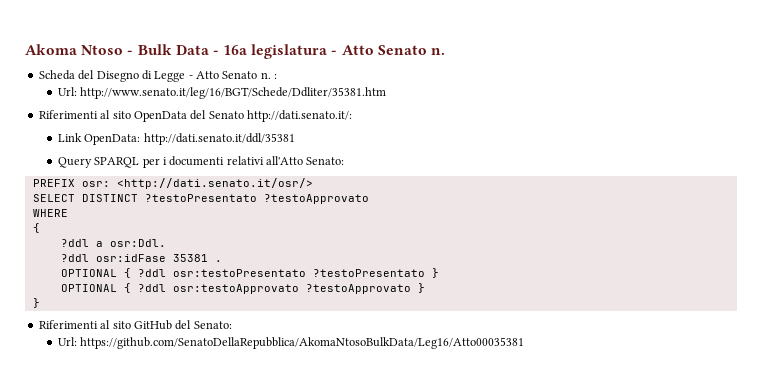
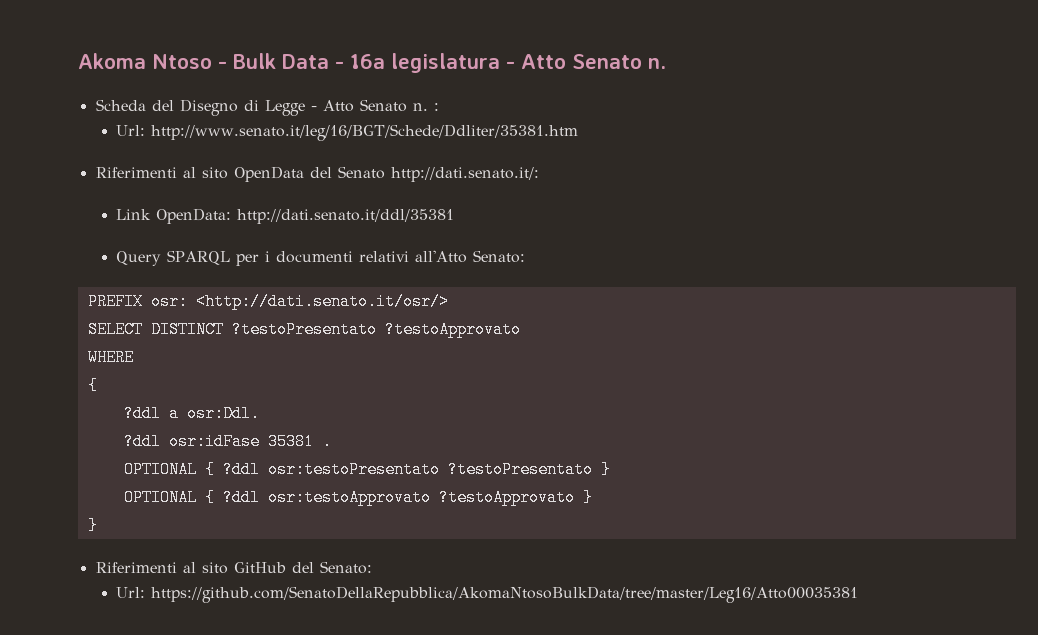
[80,337,525,349] https://github.com/SenatoDellaRepubblica/AkomaNtosoBulkData/Leg16/Atto00035381 -> [151,586,859,603] https://github.com/SenatoDellaRepubblica/AkomaNtosoBulkData/tree/master/Leg16/Atto00035381

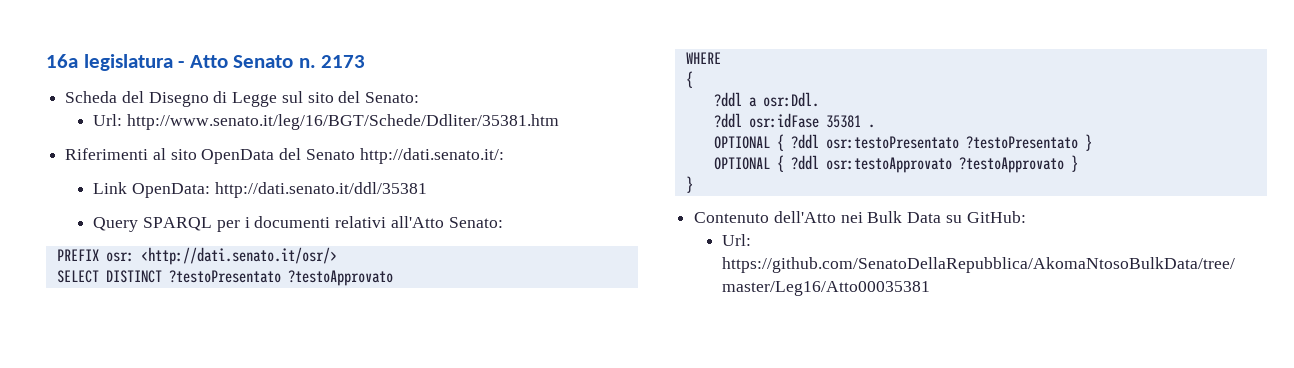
[78,53,344,69] Akoma Ntoso - Bulk Data - -> (46, 61) none
(666, 63) none -> [321,55,366,68] 2173
[310,99,439,112] - Atto Senato n. : -> [281,91,420,103] sul sito del Senato:
[95,561,372,574] Riferimenti al sito GitHub del Senato: -> [694,211,1026,223] Contenuto dell'Atto nei Bulk Data su GitHub:

